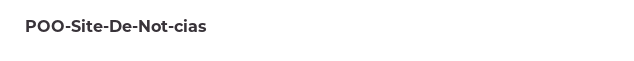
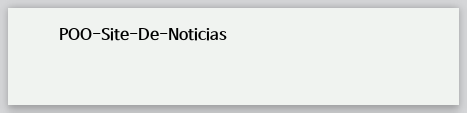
[25,19,207,32] POO-Site-De-Not-cias -> [59,28,227,41] POO-Site-De-Noticias

